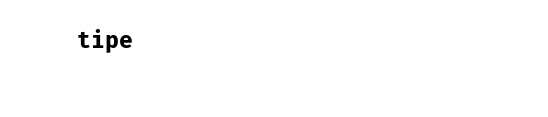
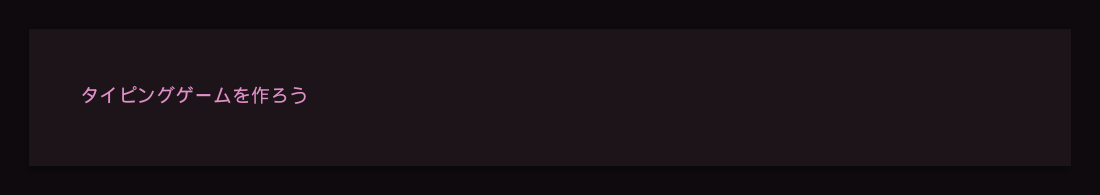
[77,29,133,53] tipe -> [80,86,308,104] タイピングゲームを作ろう

